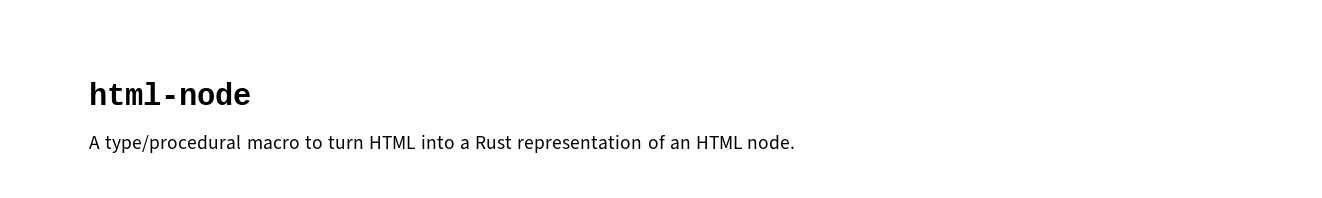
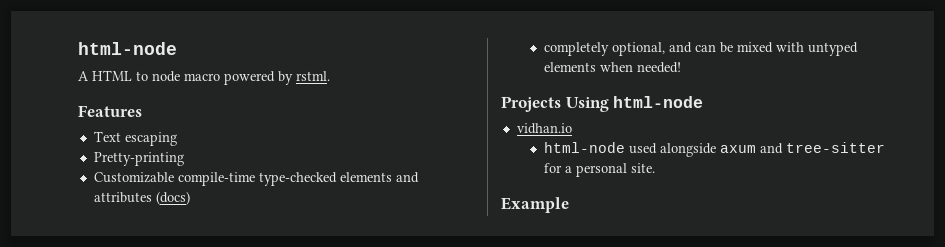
[105,134,796,153] type/procedural macro to turn HTML into a Rust representation of an HTML node. -> [92,70,330,85] [78,105,142,117] [93,131,177,146] [93,152,184,166] [93,172,419,186] [93,191,190,205] [543,42,858,56] [543,62,681,73] [501,96,704,112] [516,123,572,134] [543,142,885,157] [543,163,655,177] [501,197,569,213] HTML to node macro powered by rstml. // Features // Text escaping // Pretty-printing // Customizable compile-time type-checked elements and attributes (docs) // completely optional, and can be mixed with untyped elements when needed! // Projects Using html-node // vidhan.io // html-node used alongside axum and tree-sitter for a personal site. // Example

